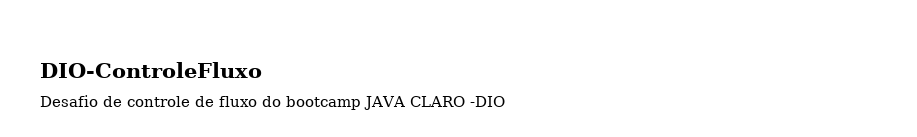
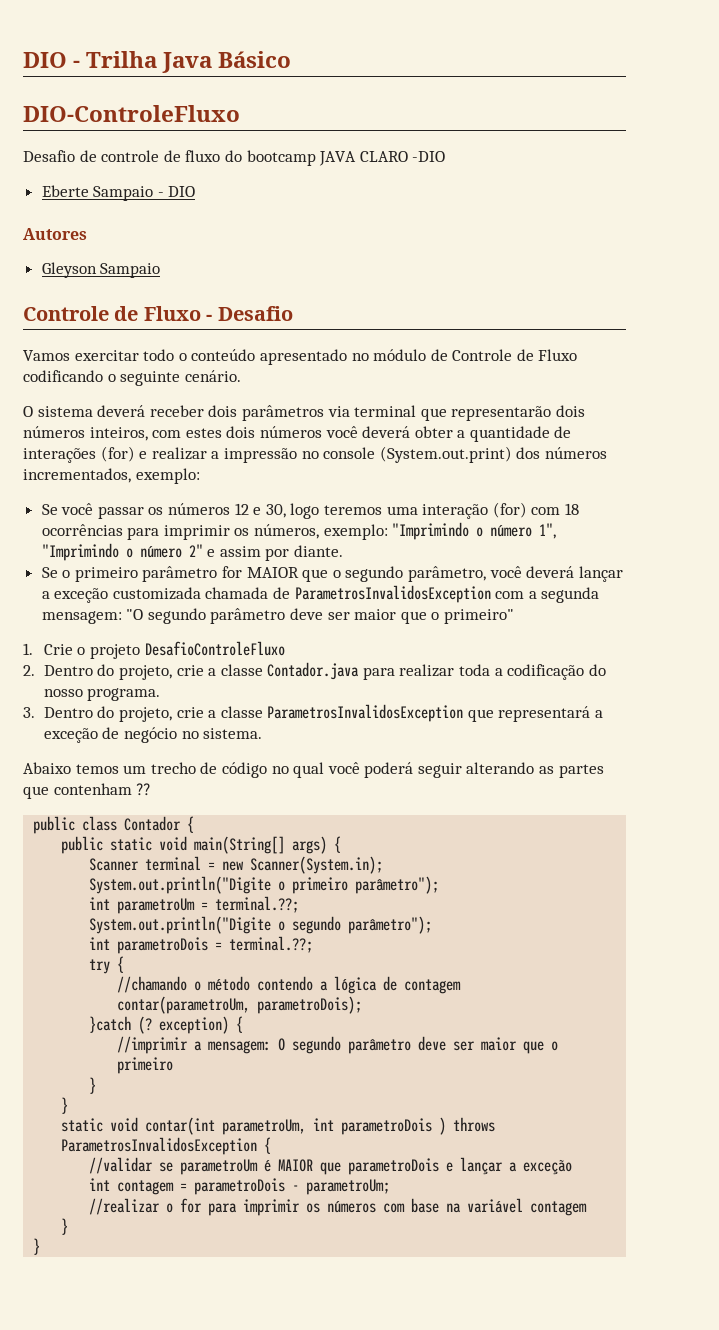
(40, 70) none -> [23,51,292,73] DIO - Trilha Java Básico //
(505, 101) none -> [41,185,196,201] [23,228,87,240] [41,262,161,278] [23,306,293,321] [23,349,578,365] [23,370,241,386] [23,405,585,421] [23,426,572,442] [23,446,607,463] [23,468,200,484] [41,502,579,519] [41,522,557,540] [41,543,344,561] [41,566,623,582] [41,585,600,603] [41,608,515,624] [23,641,285,659] [23,662,606,680] [43,688,161,701] [23,704,604,722] [43,727,263,743] [23,762,604,778] [23,783,151,799] [33,816,195,834] [61,836,342,854] [89,856,384,874] [89,876,440,894] [89,896,300,914] [89,916,433,934] [89,936,314,954] [89,956,125,974] [117,976,462,994] [117,996,363,1014] [89,1016,244,1034] [117,1036,559,1054] [117,1057,174,1074] [89,1077,97,1094] [61,1097,69,1114] [61,1117,496,1135] [61,1137,272,1155] [89,1157,573,1175] [89,1178,391,1195] [89,1198,588,1216] [61,1218,69,1235] [33,1238,41,1255] // Eberte Sampaio - DIO // Autores // Gleyson Sampaio // Controle de Fluxo - Desafio // Vamos exercitar todo o conteúdo apresentado no módulo de Controle de Fluxo codificando o seguinte cenário. // O sistema deverá receber dois parâmetros via terminal que representarão dois números inteiros, com estes dois números você deverá obter a quantidade de interações (for) e realizar a impressão no console (System.out.print) dos números incrementados, exemplo: // Se você passar os números 12 e 30, logo teremos uma interação (for) com 18 ocorrências para imprimir os números, exemplo: "Imprimindo o número 1", "Imprimindo o número 2" e assim por diante. // Se o primeiro parâmetro for MAIOR que o segundo parâmetro, você deverá lançar a exceção customizada chamada de ParametrosInvalidosException com a segunda mensagem: "O segundo parâmetro deve ser maior que o primeiro" // 1. Crie o projeto DesafioControleFluxo // 2. Dentro do projeto, crie a classe Contador.java para realizar toda a codificação do nosso programa. // 3. Dentro do projeto, crie a classe ParametrosInvalidosException que representará a exceção de negócio no sistema. // Abaixo temos um trecho de código no qual você poderá seguir alterando as partes que contenham ?? // public class Contador { // public static void main(String[] args) { // Scanner terminal = new Scanner(System.in); // System.out.println("Digite o primeiro parâmetro"); // int parametroUm = terminal.??; // System.out.println("Digite o segundo parâmetro"); // int parametroDois = terminal.??; // try { // //chamando o método contendo a lógica de contagem // contar(parametroUm, parametroDois); // }catch (? exception) { // //imprimir a mensagem: O segundo parâmetro deve ser maior que o primeiro // } // } // static void contar(int parametroUm, int parametroDois ) throws ParametrosInvalidosException { // //validar se parametroUm é MAIOR que parametroDois e lançar a exceção // int contagem = parametroDois - parametroUm; // //realizar o for para imprimir os números com base na variável contagem // } // }

